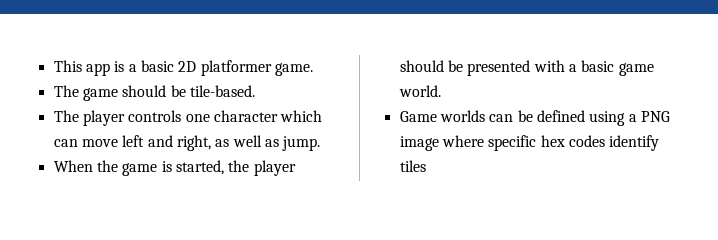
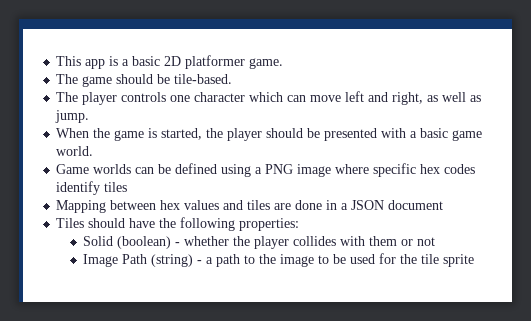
(426, 166) none -> [56,200,444,213] [56,217,300,231] [83,236,436,249] [83,253,475,267] // Mapping between hex values and tiles are done in a JSON document // Tiles should have the following properties: // Solid (boolean) - whether the player collides with them or not // Image Path (string) - a path to the image to be used for the tile sprite

